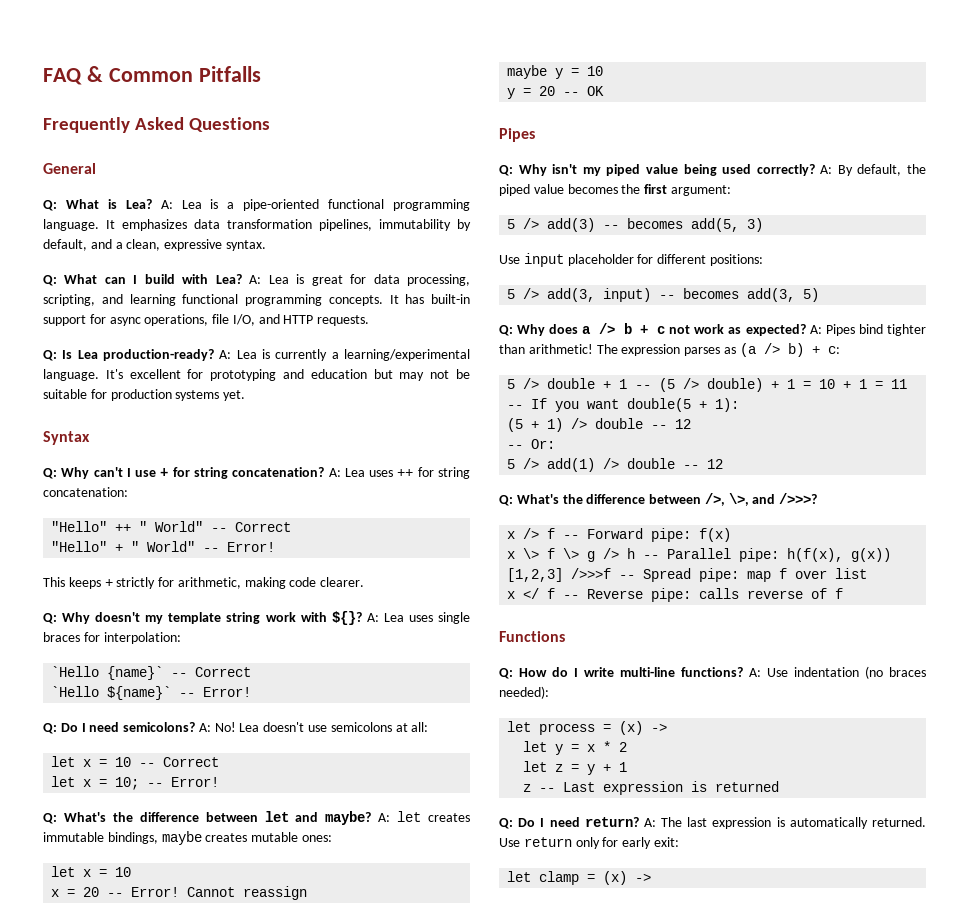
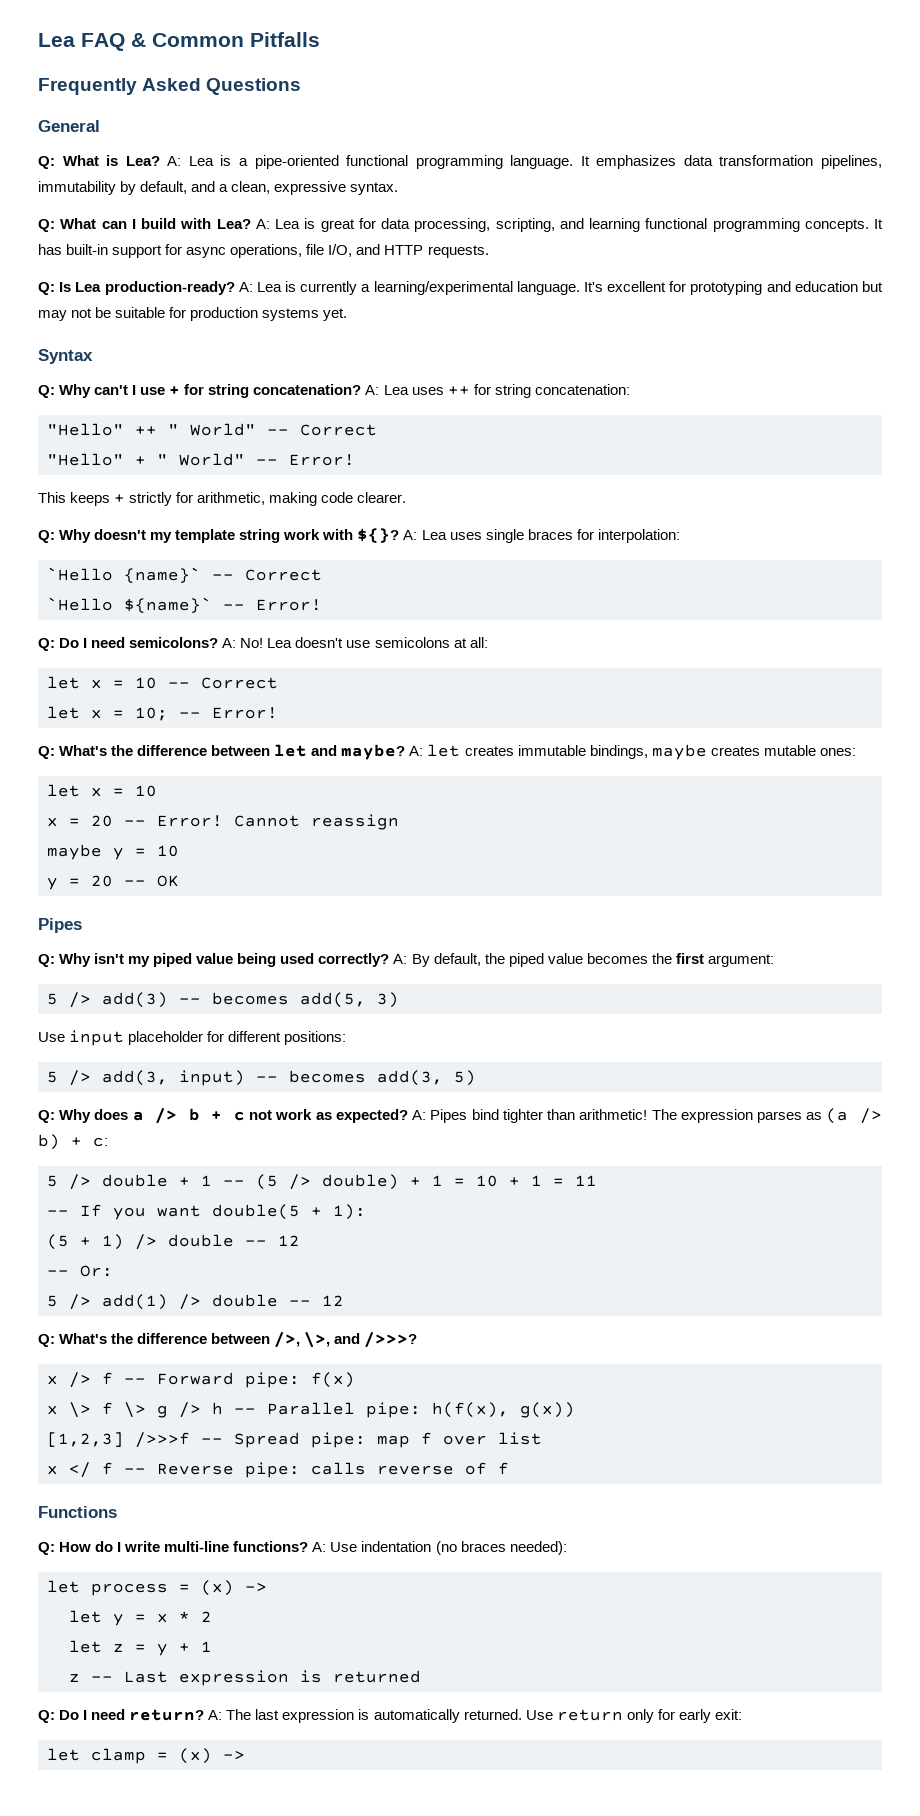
(43, 76) none -> [38,33,75,47] Lea

